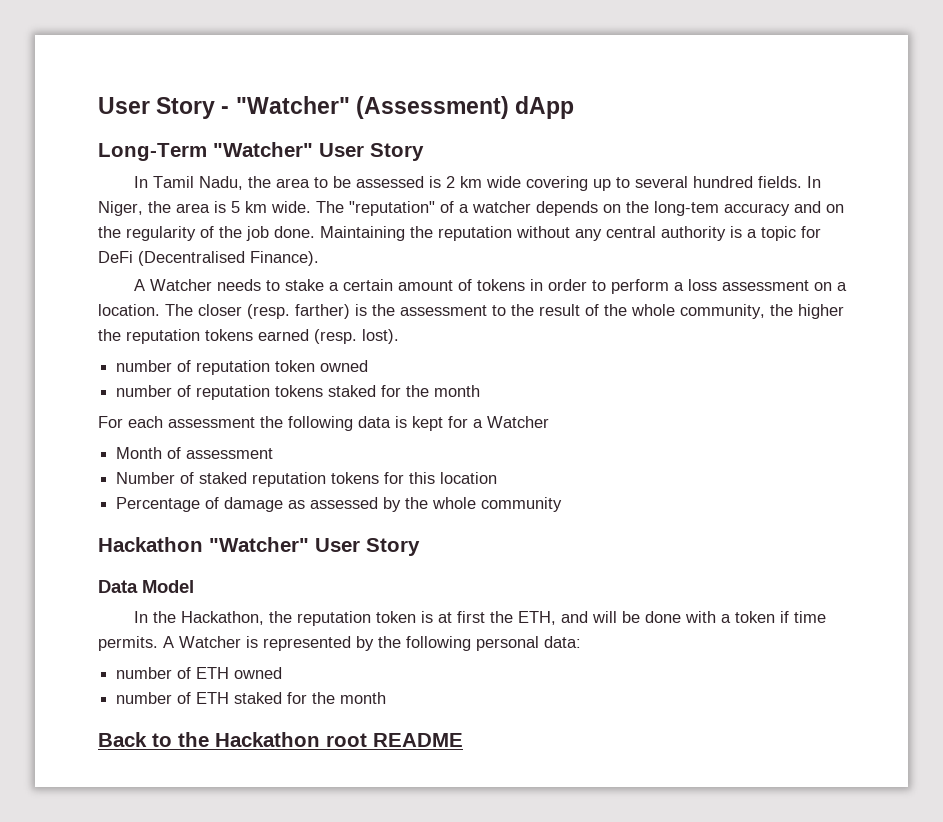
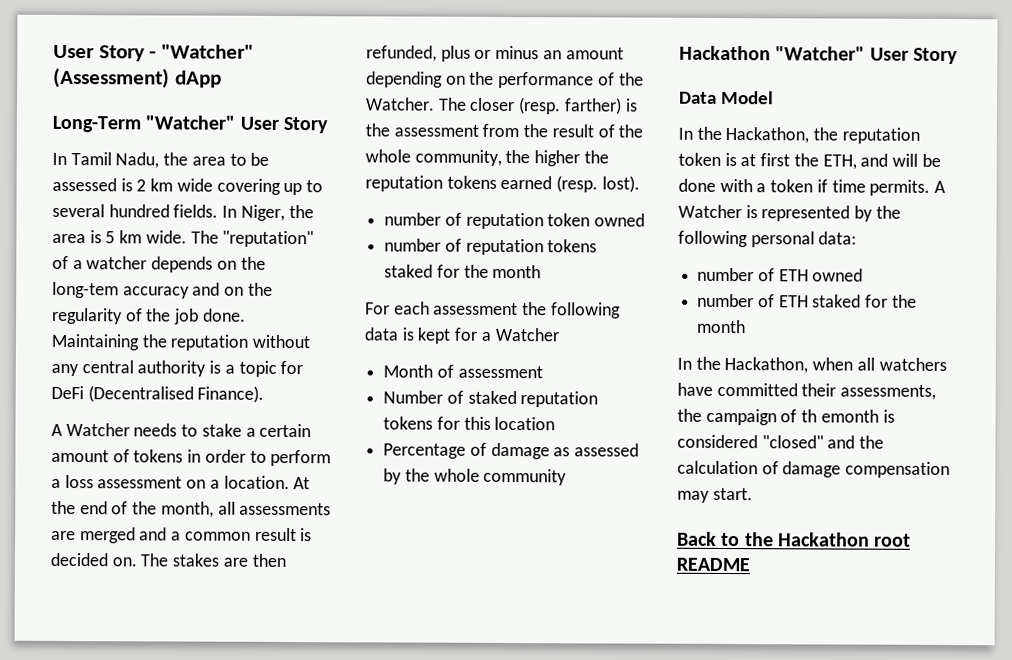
(160, 310) none -> [293,477,311,490] [51,500,332,518] [51,527,313,544] [50,552,286,568] [366,45,624,62] [366,71,644,89] [365,97,435,111] At the end of the month, all assessments are merged and a common result is decided on. The stakes are then refunded, plus or minus an amount depending on the performance of the Watcher.
[492,305,506,316] to -> [482,123,520,138] from
(387, 698) none -> [677,356,947,374] [677,382,937,400] [677,408,895,426] [677,434,885,449] [677,460,951,479] [677,487,753,503] // In the Hackathon, when all watchers have committed their assessments, the campaign of th emonth is considered "closed" and the calculation of damage compensation may start.

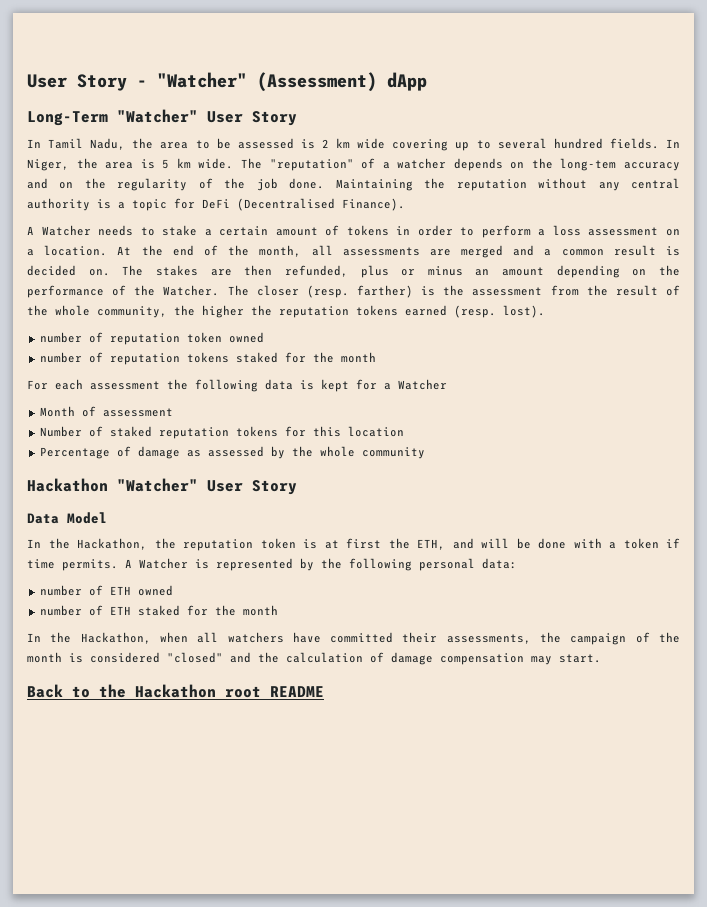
[801,409,879,423] th emonth -> [658,632,680,643] [27,652,62,663] the month

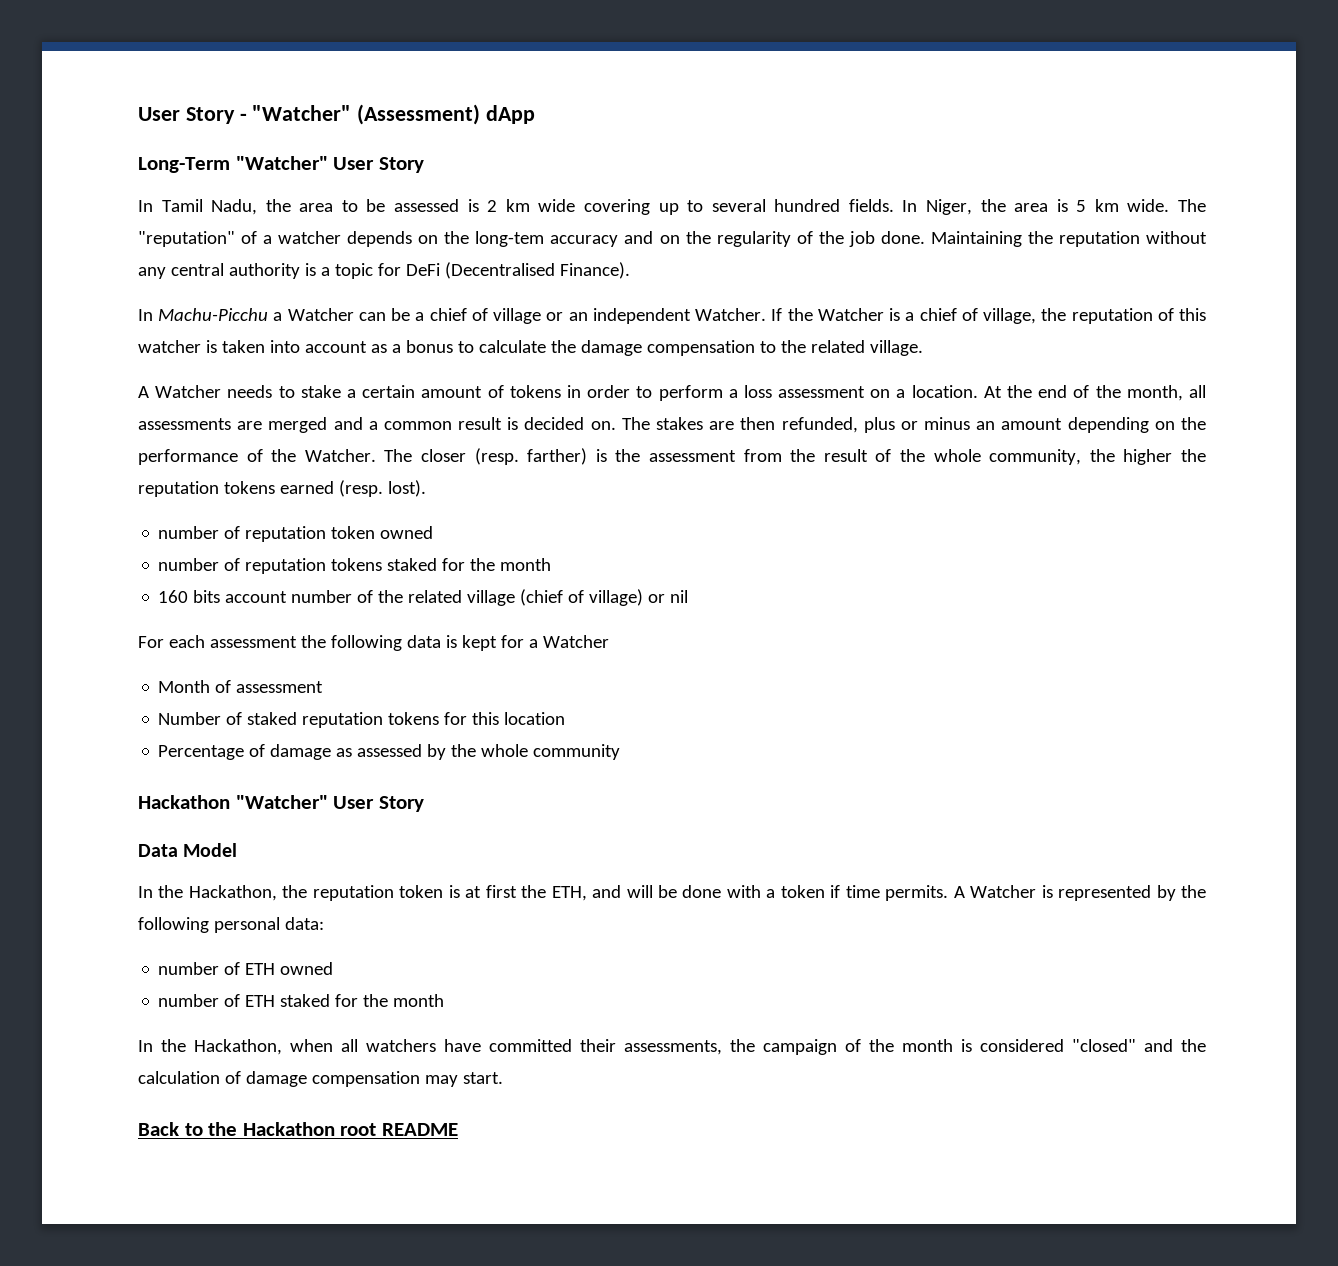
(405, 204) none -> [138,308,1207,324] [138,340,923,356] // In Machu-Picchu a Watcher can be a chief of village or an independent Watcher. If the Watcher is a chief of village, the reputation of this watcher is taken into account as a bonus to calculate the damage compensation to the related village.
(376, 357) none -> [158,589,689,606] // 160 bits account number of the related village (chief of village) or nil

